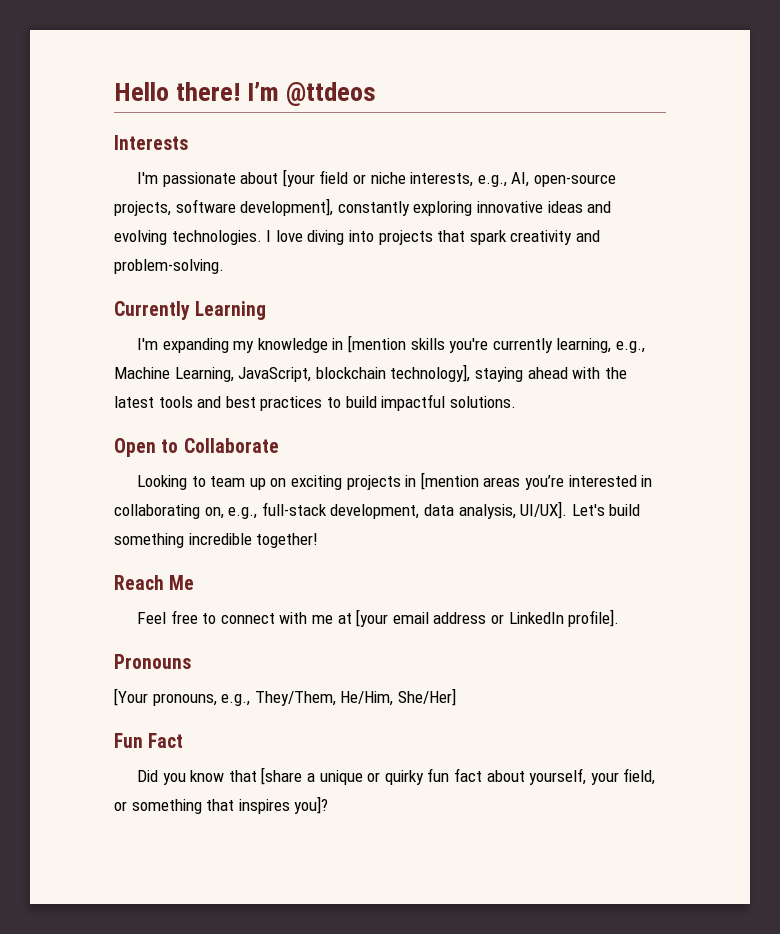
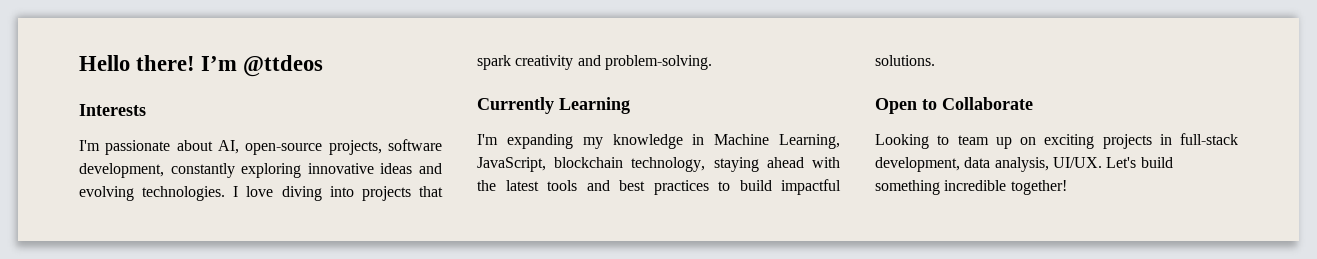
[282,169,507,187] [your field or niche interests, e.g., -> (213, 145) none
[240,198,334,216] development], -> [79,163,164,178] development,
[348,335,646,353] [mention skills you're currently learning, e.g., -> (705, 139) none
[390,364,471,382] technology], -> [631,157,706,172] technology,
[420,472,653,490] [114,504,258,519] [mention areas you’re interested in collaborating on, e.g., -> (1172, 139) none
[520,501,568,519] UI/UX]. -> [1052,157,1102,168] UI/UX.
[114,575,195,590] [137,609,620,627] [114,654,191,669] [114,688,456,706] [114,733,184,748] [137,767,656,785] [114,796,329,814] // Reach Me // Feel free to connect with me at [your email address or LinkedIn profile]. // Pronouns // [Your pronouns, e.g., They/Them, He/Him, She/Her] // Fun Fact // Did you know that [share a unique or quirky fun fact about yourself, your field, or something that inspires you]? -> (1067, 187) none

